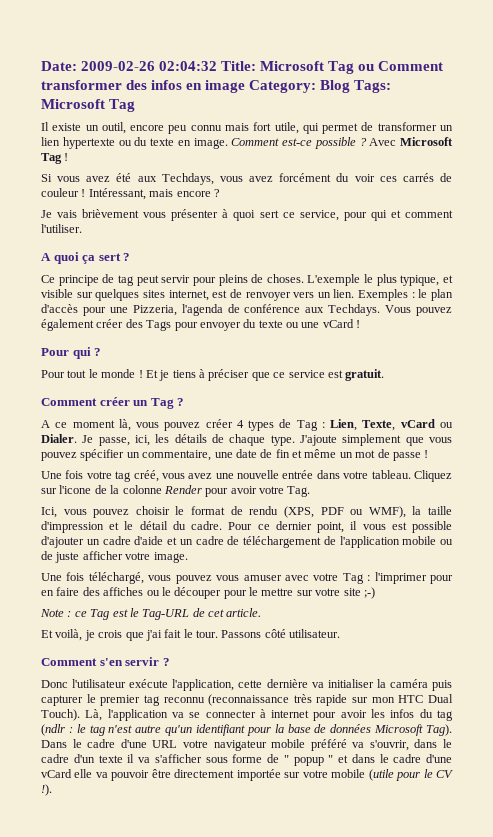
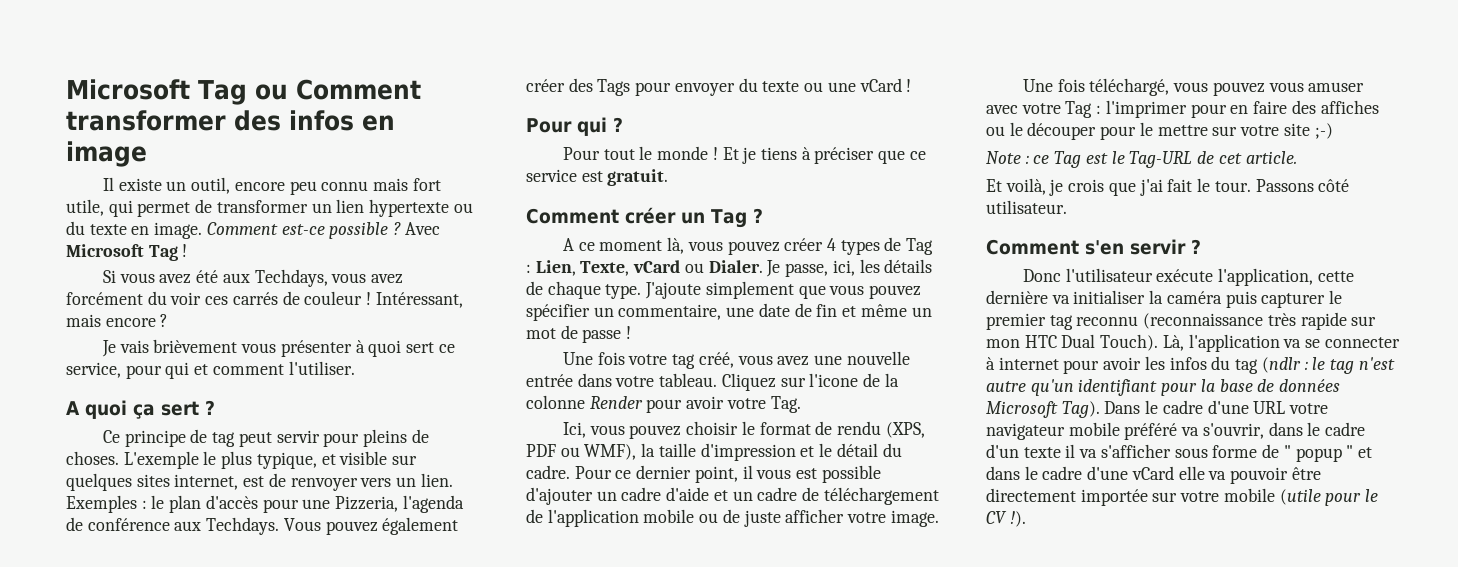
[41,61,257,71] Date: 2009-02-26 02:04:32 Title: -> (66, 89) none
[249,80,392,93] [41,99,136,112] Category: Blog Tags: Microsoft Tag -> (147, 154) none

